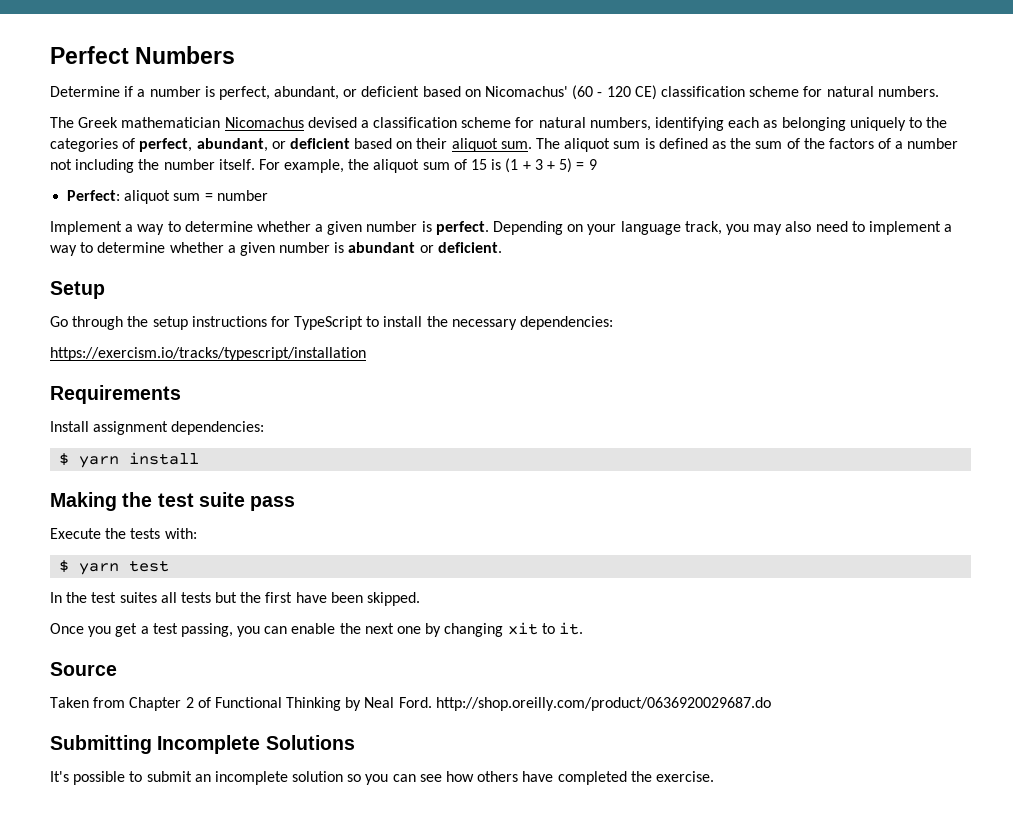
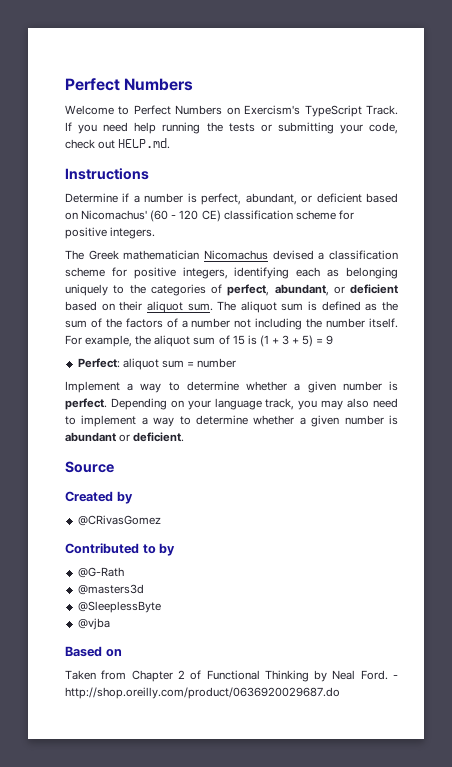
[50,46,236,64] Perfect Numbers -> [65,78,194,91] [65,105,398,117] [65,122,398,134] [65,138,171,149] [65,168,149,180] Perfect Numbers // Welcome to Perfect Numbers on Exercism's TypeScript Track. If you need help running the tests or submitting your code, check out HELP.md. // Instructions
[826,86,939,97] natural numbers. -> [65,227,156,239] positive integers.
[538,117,651,131] natural numbers, -> [133,267,228,279] positive integers,
[50,281,105,299] [50,316,614,330] [50,347,366,361] [50,385,181,404] [50,421,265,435] [59,452,200,468] [50,492,296,511] [50,528,197,539] [59,560,170,575] [50,592,421,606] [50,622,583,637] [50,662,117,676] Setup // Go through the setup instructions for TypeScript to install the necessary dependencies: // https://exercism.io/tracks/typescript/installation // Requirements // Install assignment dependencies: // $ yarn install // Making the test suite pass // Execute the tests with: // $ yarn test // In the test suites all tests but the first have been skipped. // Once you get a test passing, you can enable the next one by changing xit to it. // Source -> [65,461,114,473] [65,491,133,504] [77,515,161,526] [65,543,176,556] [77,567,124,578] [77,584,144,595] [77,601,161,613] [77,618,110,630] [65,646,122,657] Source // Created by // @CRivasGomez // Contributed to by // @G-Rath // @masters3d // @SleeplessByte // @vjba // Based on
(432, 702) none -> [393,675,399,679] -
[50,735,355,754] [50,771,714,785] // Submitting Incomplete Solutions // It's possible to submit an incomplete solution so you can see how others have completed the exercise. -> (340, 693) none

